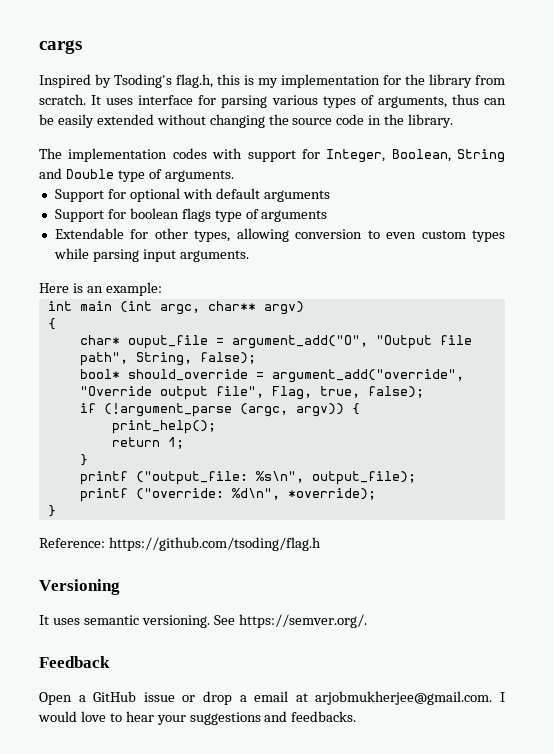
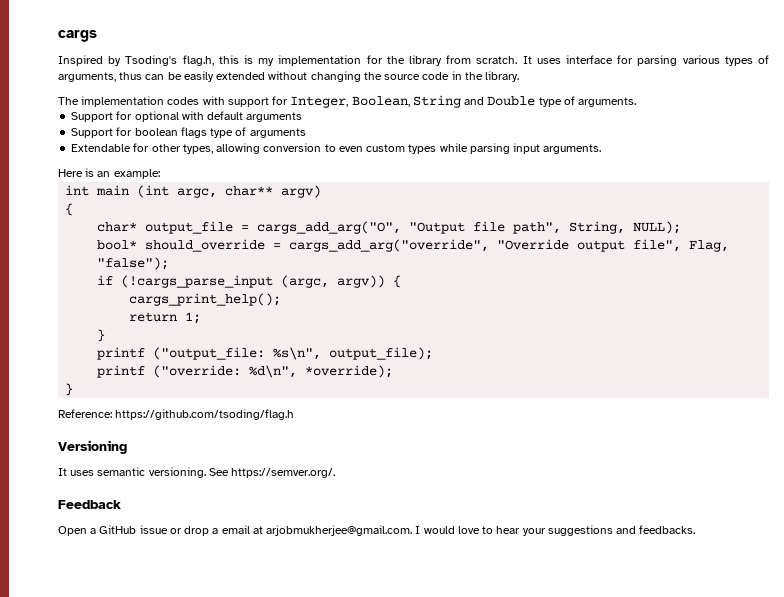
[127,335,368,349] ouput_file = argument_add("O", -> [145,221,402,234] output_file = cargs_add_arg("O",
[199,352,256,364] false); -> [633,221,682,234] NULL);
[271,369,464,383] argument_add("override", -> [289,239,490,252] cargs_add_arg("override",
[319,386,424,398] true, false); -> [97,257,170,270] "false");
[103,403,232,417] (!argument_parse -> [121,275,274,288] (!cargs_parse_input
[111,420,216,434] print_help(); -> [129,293,282,306] cargs_print_help();

